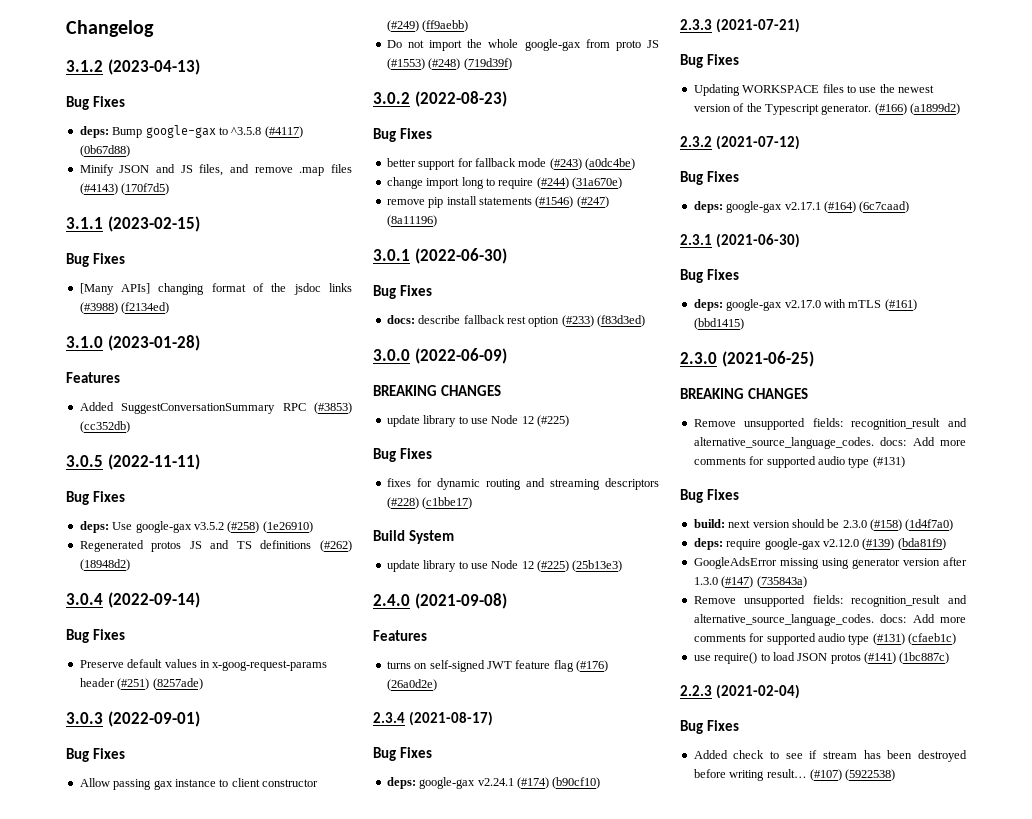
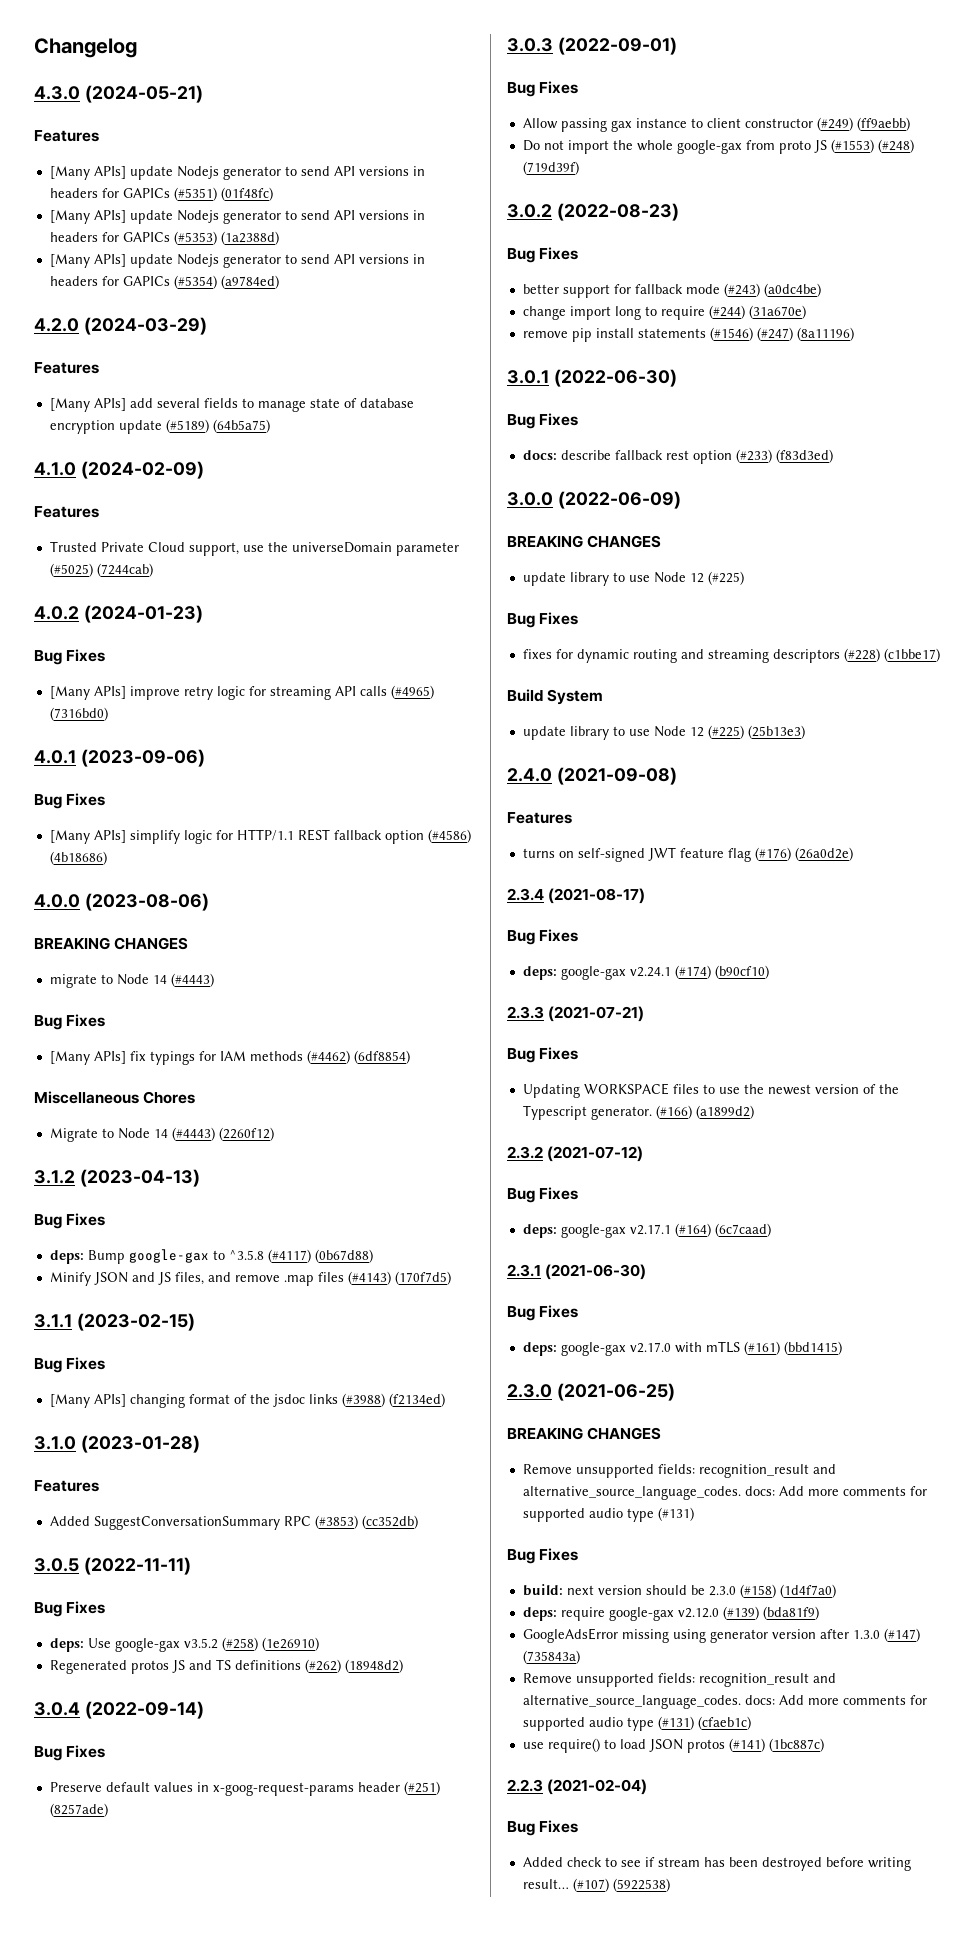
(154, 28) none -> [34,85,203,103] [34,130,99,142] [49,166,425,180] [49,187,273,201] [49,210,425,224] [49,231,279,245] [49,254,425,268] [49,275,279,289] [34,317,207,335] [34,362,99,374] [49,398,414,412] [49,419,270,434] [34,461,204,479] [34,506,99,518] [49,541,459,556] [49,563,153,577] [34,605,203,623] [34,649,106,665] [49,685,434,700] [49,707,108,721] [34,749,205,767] [34,793,106,809] [49,829,471,844] [49,851,107,865] [34,893,209,911] [34,937,189,950] [49,973,214,988] [34,1014,106,1030] [49,1050,410,1065] [34,1091,196,1104] [49,1127,274,1142] // 4.3.0 (2024-05-21) // Features // [Many APIs] update Nodejs generator to send API versions in headers for GAPICs (#5351) (01f48fc) // [Many APIs] update Nodejs generator to send API versions in headers for GAPICs (#5353) (1a2388d) // [Many APIs] update Nodejs generator to send API versions in headers for GAPICs (#5354) (a9784ed) // 4.2.0 (2024-03-29) // Features // [Many APIs] add several fields to manage state of database encryption update (#5189) (64b5a75) // 4.1.0 (2024-02-09) // Features // Trusted Private Cloud support, use the universeDomain parameter (#5025) (7244cab) // 4.0.2 (2024-01-23) // Bug Fixes // [Many APIs] improve retry logic for streaming API calls (#4965) (7316bd0) // 4.0.1 (2023-09-06) // Bug Fixes // [Many APIs] simplify logic for HTTP/1.1 REST fallback option (#4586) (4b18686) // 4.0.0 (2023-08-06) // BREAKING CHANGES // migrate to Node 14 (#4443) // Bug Fixes // [Many APIs] fix typings for IAM methods (#4462) (6df8854) // Miscellaneous Chores // Migrate to Node 14 (#4443) (2260f12)

